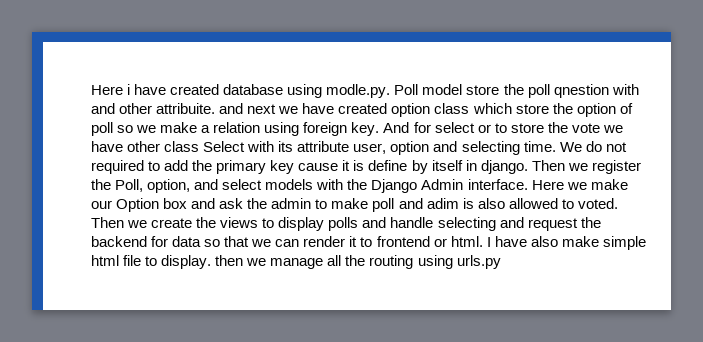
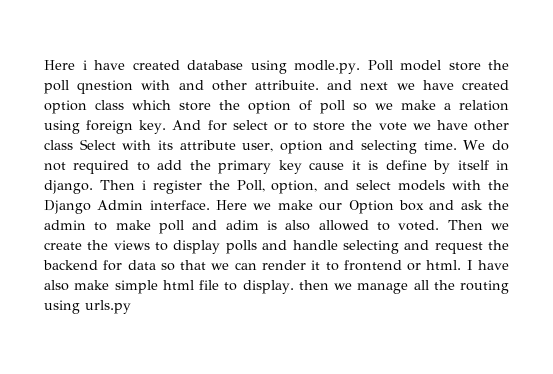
[567,163,588,171] we -> [141,180,146,190] i

